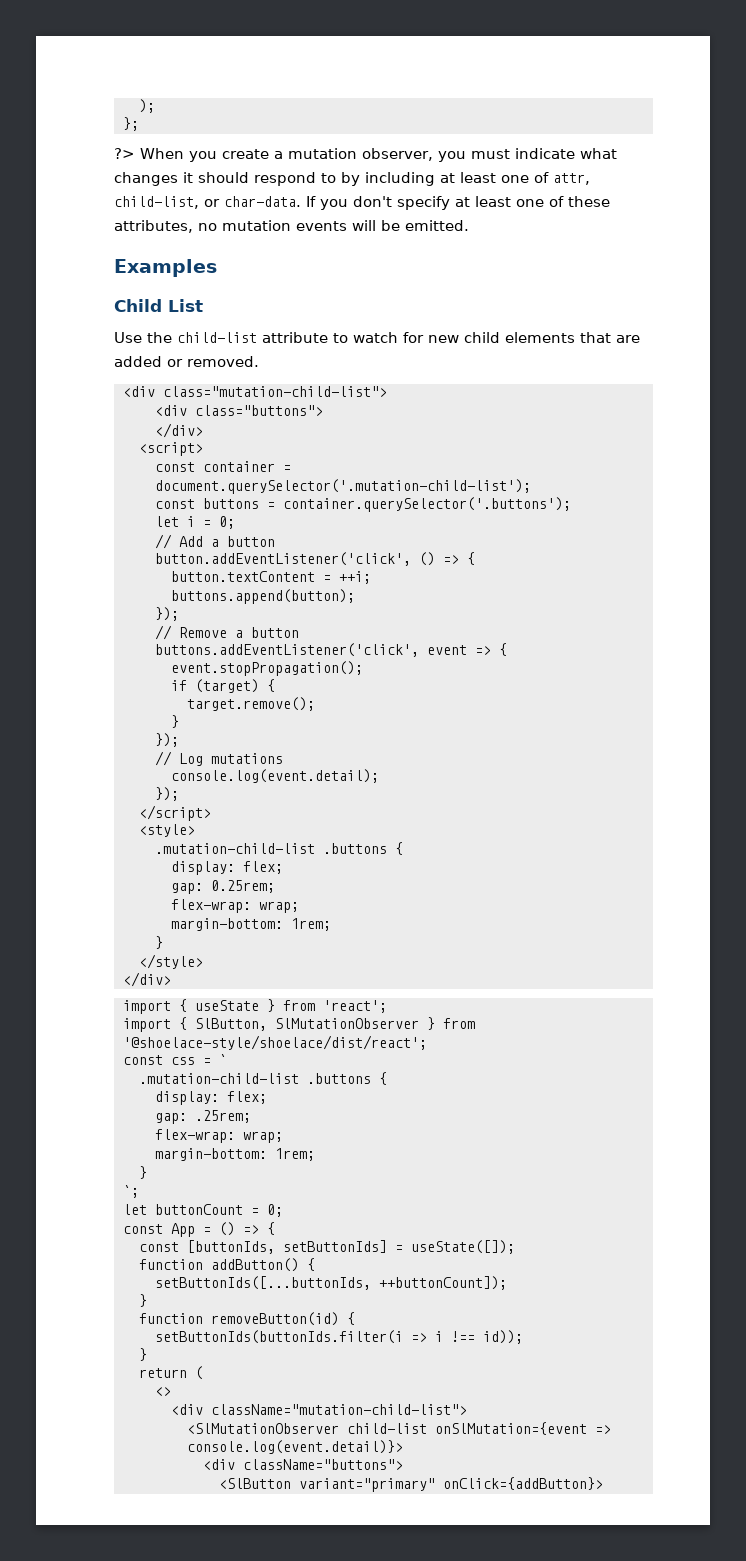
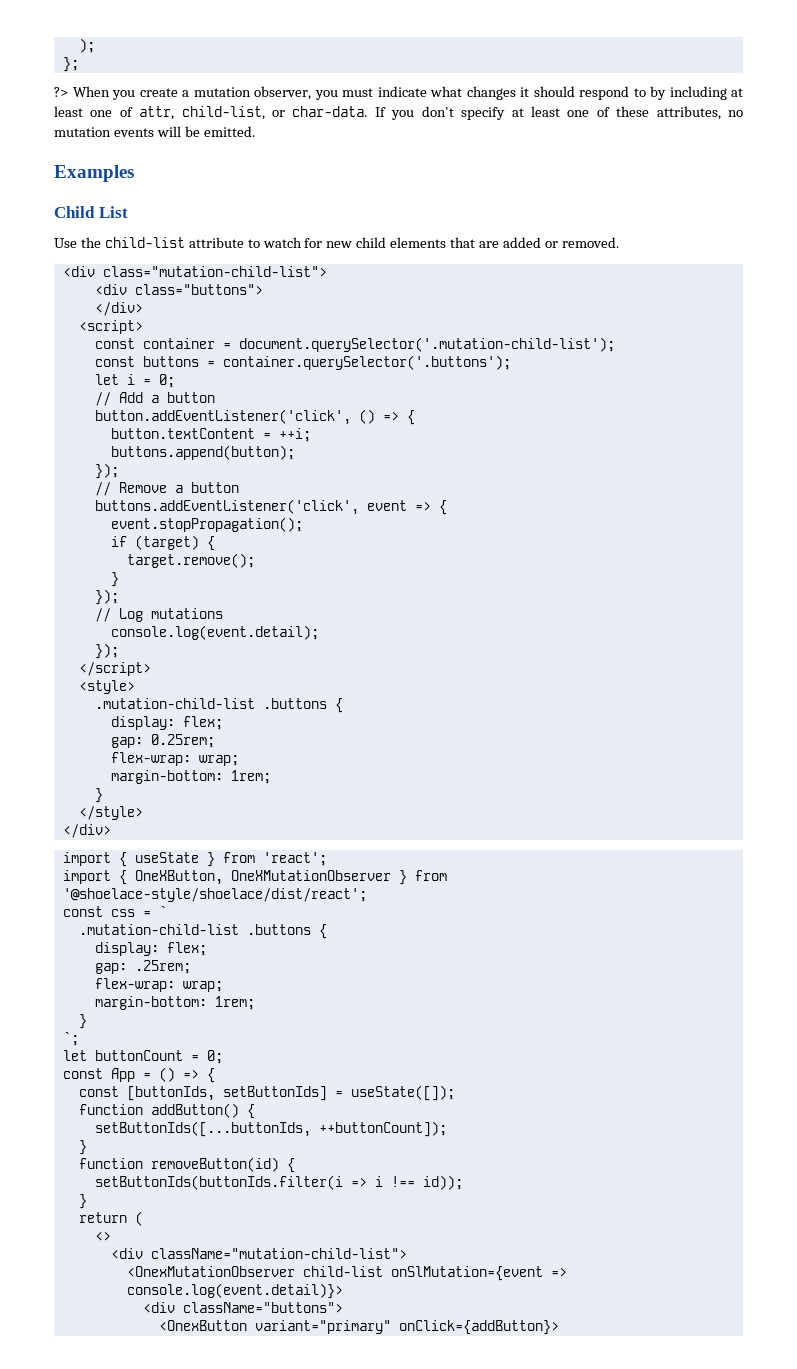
[195,1018,419,1031] SlButton, SlMutationObserver -> [134,870,391,885] OneXButton, OneXMutationObserver
[187,1423,339,1434] <SlMutationObserver -> [126,1266,295,1277] <OnexMutationObserver
[219,1478,291,1489] <SlButton -> [158,1320,247,1331] <OnexButton

